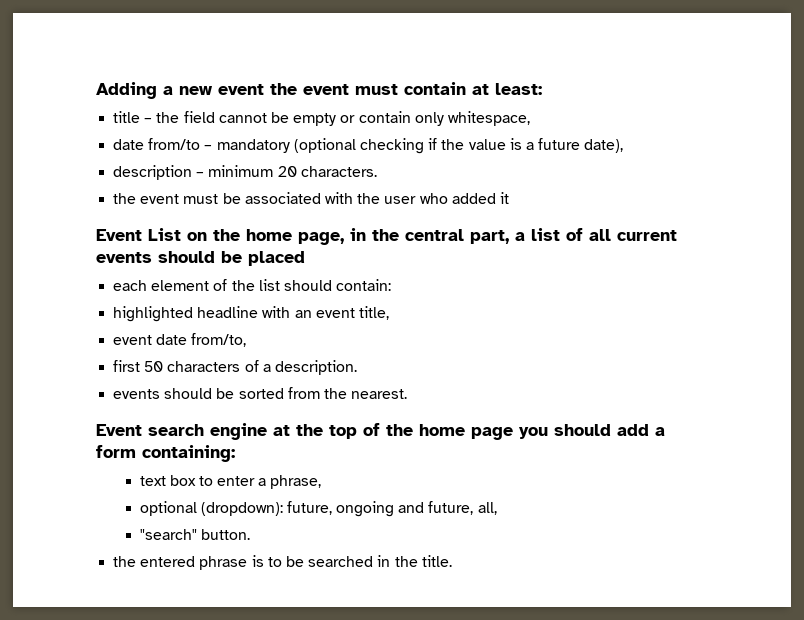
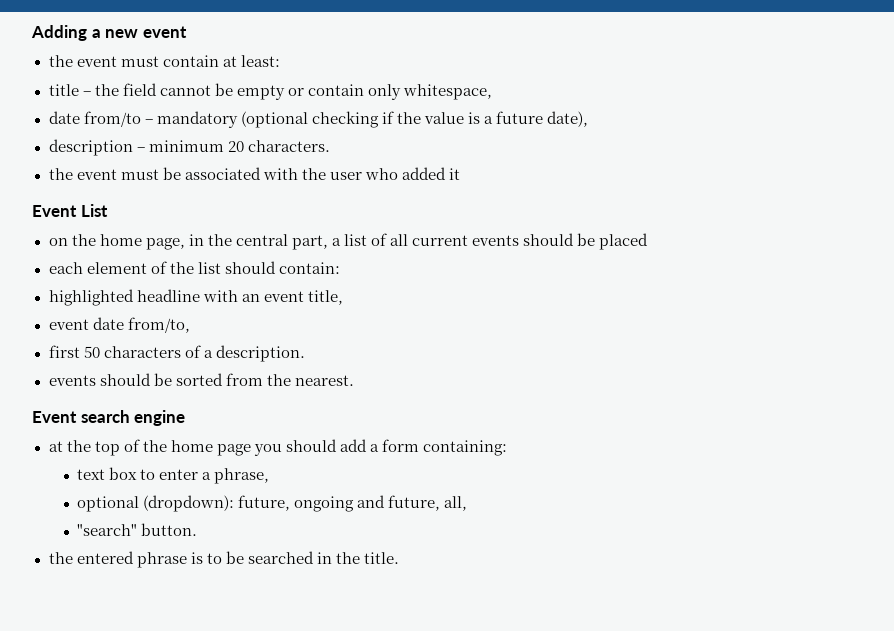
(264, 89) none -> (187, 32) //
(181, 234) none -> (108, 210) //
(267, 431) none -> (186, 418) //

